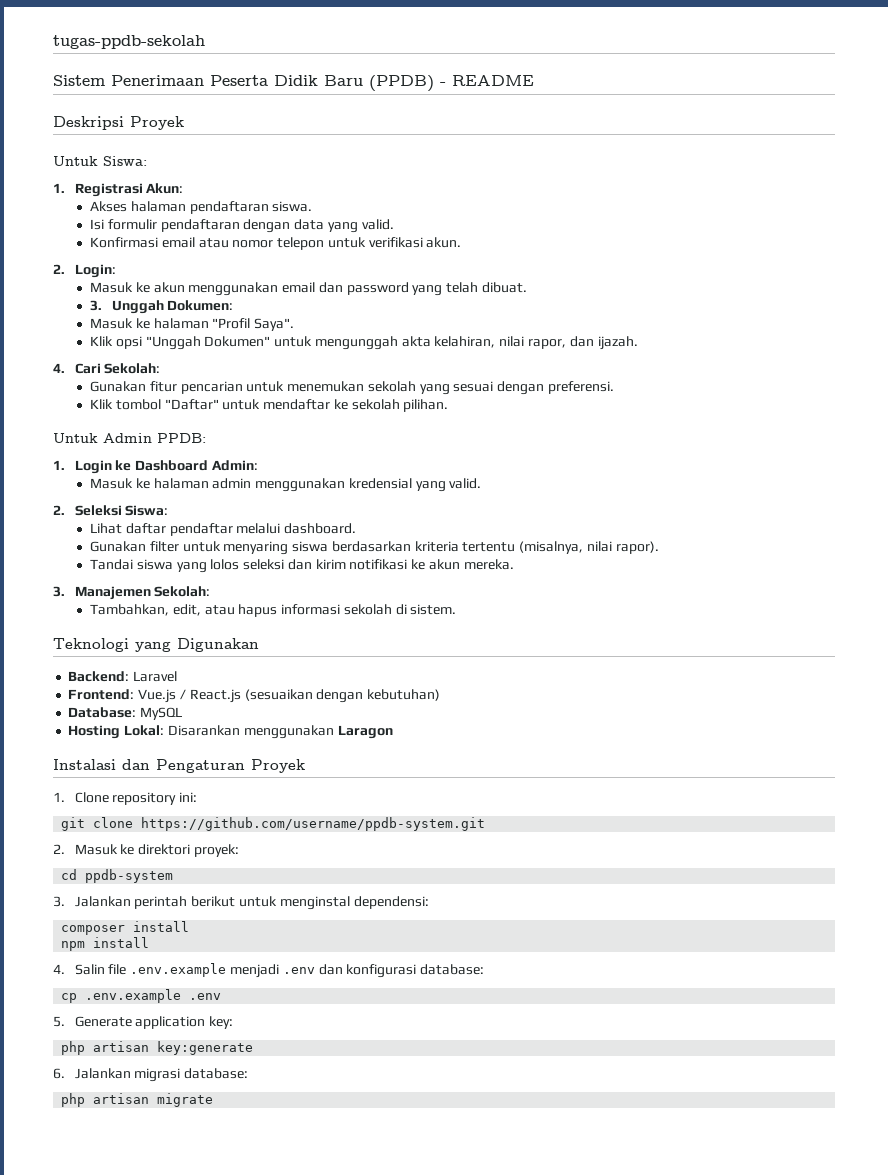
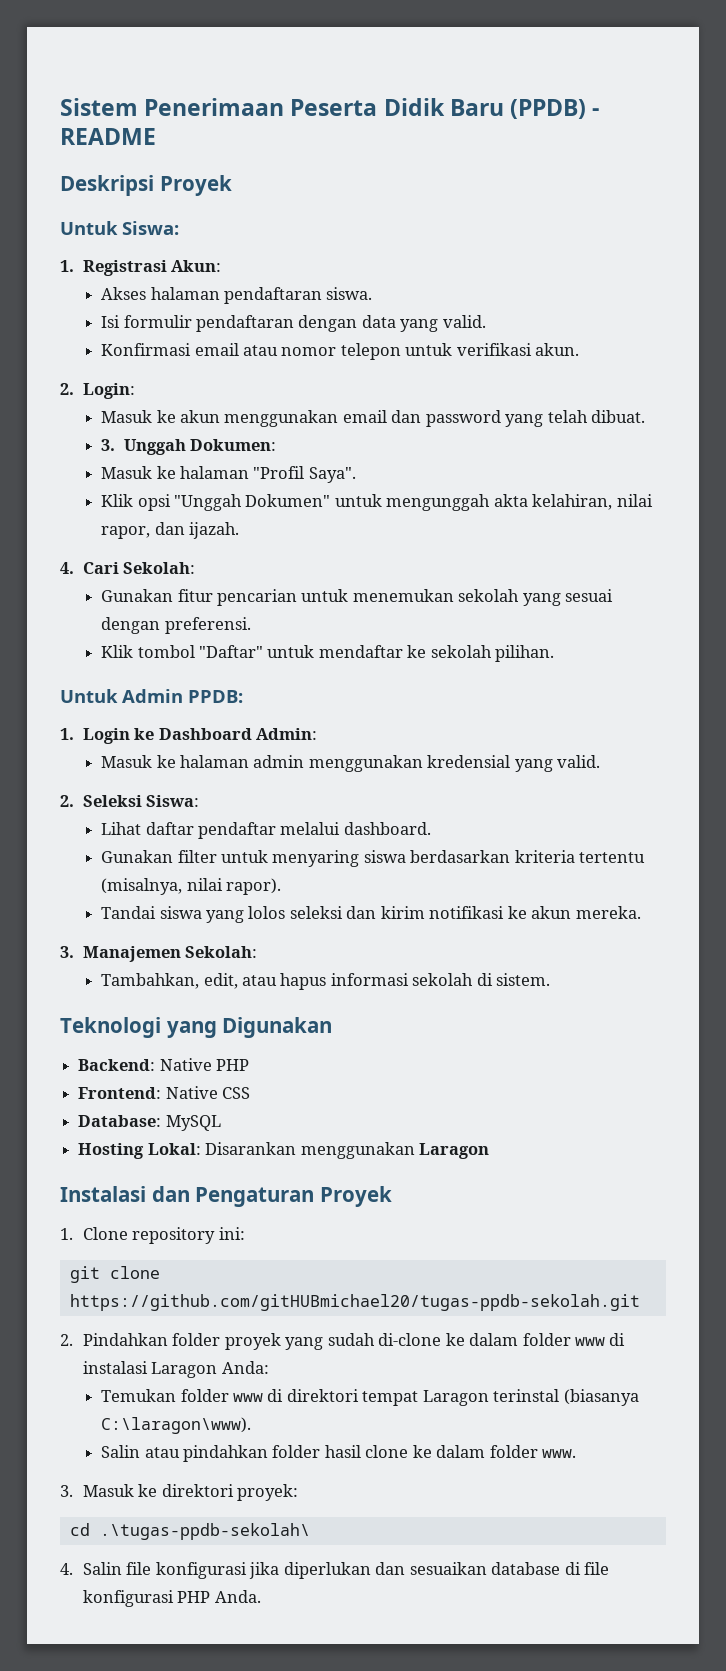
[53,35,205,49] tugas-ppdb-sekolah // -> (60, 107) none
[133,671,178,682] Laravel -> [159,1058,250,1071] Native PHP
[138,689,441,703] Vue.js / React.js (sesuaikan dengan kebutuhan) -> [165,1086,251,1099] Native CSS
[141,817,486,831] [53,844,65,854] https://github.com/username/ppdb-system.git // 2. -> [69,1294,640,1311] [60,1333,626,1350] [82,1361,269,1378] [101,1389,639,1406] [101,1417,252,1434] [101,1445,577,1462] [60,1485,73,1497] https://github.com/gitHUBmichael20/tugas-ppdb-sekolah.git // 2. Pindahkan folder proyek yang sudah di-clone ke dalam folder www di instalasi Laragon Anda: // Temukan folder www di direktori tempat Laragon terinstal (biasanya C:\laragon\www). // Salin atau pindahkan folder hasil clone ke dalam folder www. // 3.
[85,869,174,883] [53,896,429,910] [61,921,190,935] [61,937,150,951] [53,963,485,978] [61,989,222,1003] [53,1016,234,1029] [61,1041,254,1055] [53,1068,249,1082] [61,1093,214,1107] ppdb-system // 3. Jalankan perintah berikut untuk menginstal dependensi: // composer install // npm install // 4. Salin file .env.example menjadi .env dan konfigurasi database: // cp .env.example .env // 5. Generate application key: // php artisan key:generate // 6. Jalankan migrasi database: // php artisan migrate -> [99,1523,310,1540] [60,1562,610,1579] [82,1590,261,1607] .\tugas-ppdb-sekolah\ // 4. Salin file konfigurasi jika diperlukan dan sesuaikan database di file konfigurasi PHP Anda.

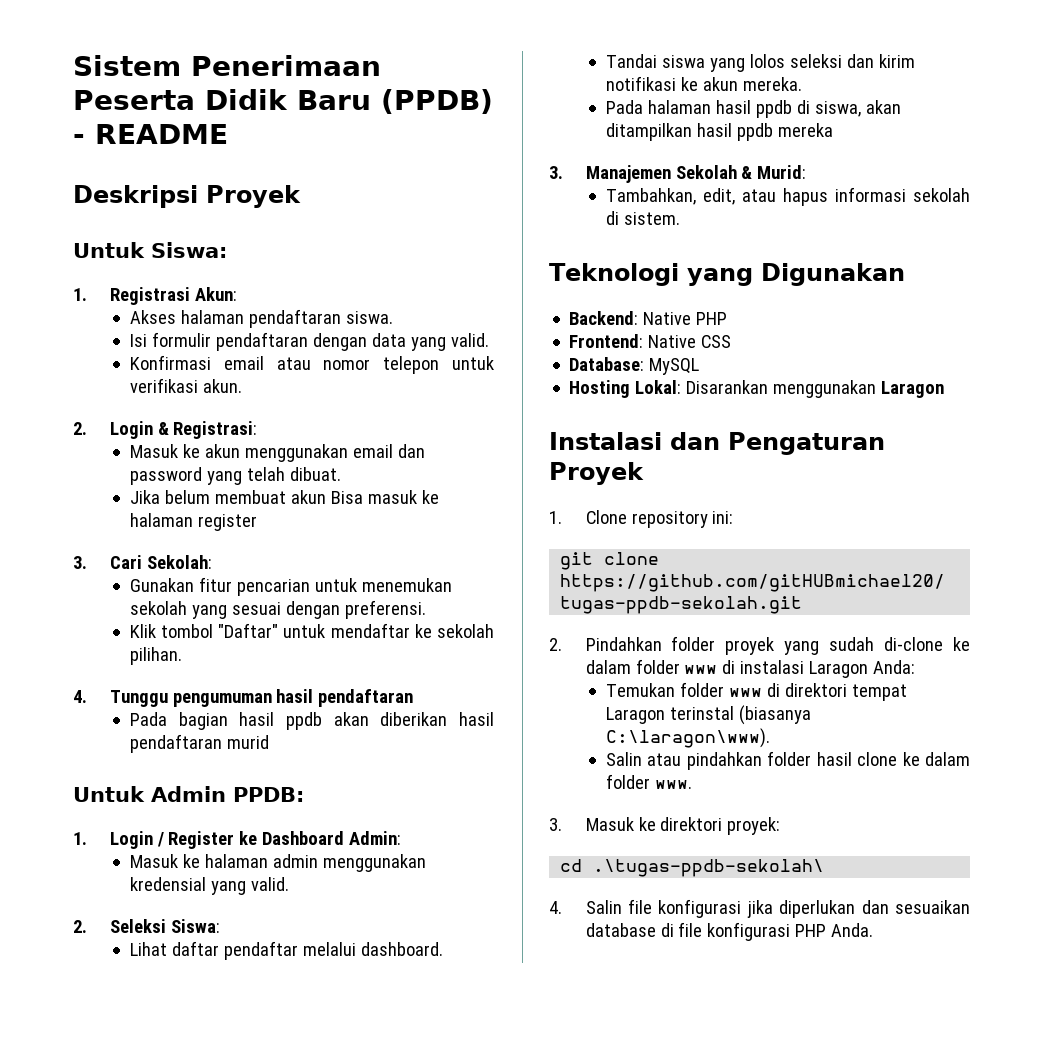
[82,383,135,399] Login: -> [109,421,258,439] Login & Registrasi:
[101,439,277,455] [101,466,356,483] [101,494,653,511] [101,522,240,539] [60,562,74,574] 3. Unggah Dokumen: // Masuk ke halaman "Profil Saya". // Klik opsi "Unggah Dokumen" untuk mengunggah akta kelahiran, nilai rapor, dan ijazah. // 4. -> [129,490,439,504] [129,513,257,531] [73,556,87,569] Jika belum membuat akun Bisa masuk ke halaman register // 3.
(555, 653) none -> [73,689,414,707] [129,712,495,730] [129,734,269,753] // 4. Tunggu pengumuman hasil pendaftaran // Pada bagian hasil ppdb akan diberikan hasil pendaftaran murid
(130, 736) none -> [156,831,235,849] / Register
[101,850,646,867] [101,878,282,895] // Gunakan filter untuk menyaring siswa berdasarkan kriteria tertentu (misalnya, nilai rapor). -> (443, 949) none
(641, 912) none -> [605,100,901,118] [605,123,833,141] // Pada halaman hasil ppdb di siswa, akan ditampilkan hasil ppdb mereka
[185,946,258,958] Sekolah: -> [675,165,807,179] Sekolah & Murid:

